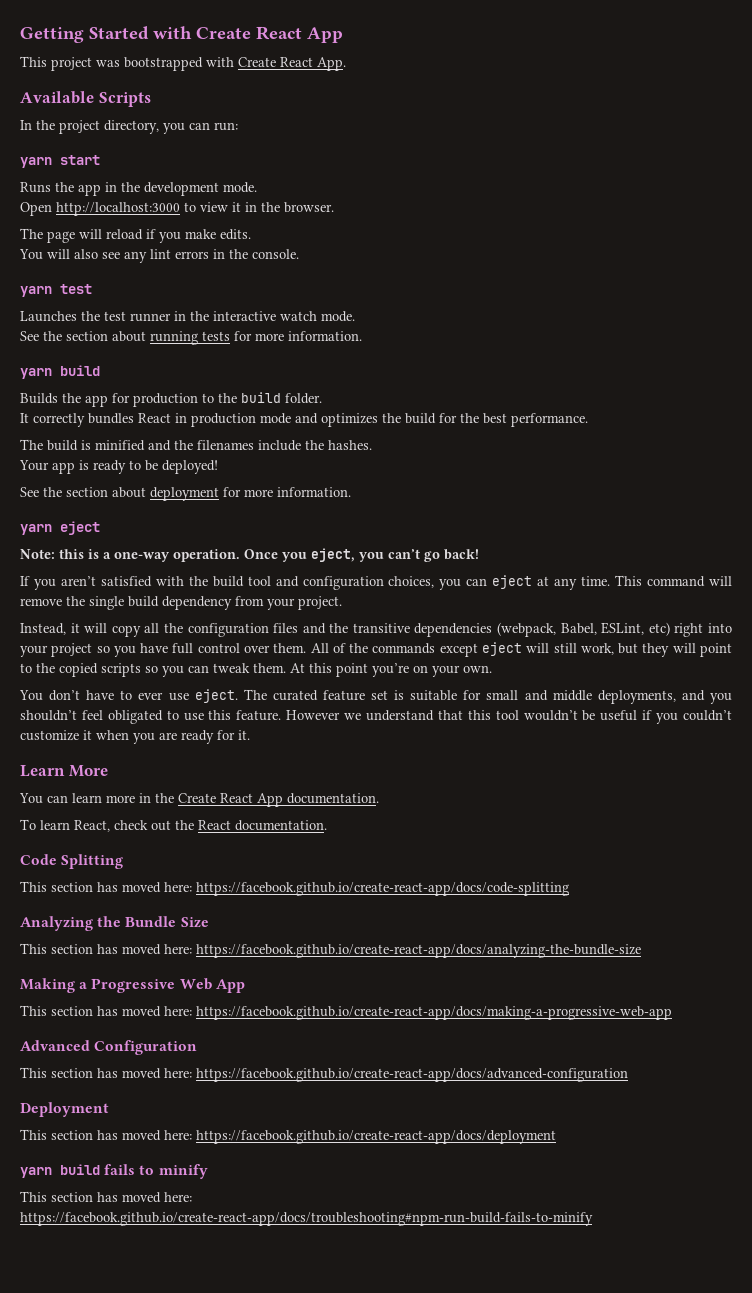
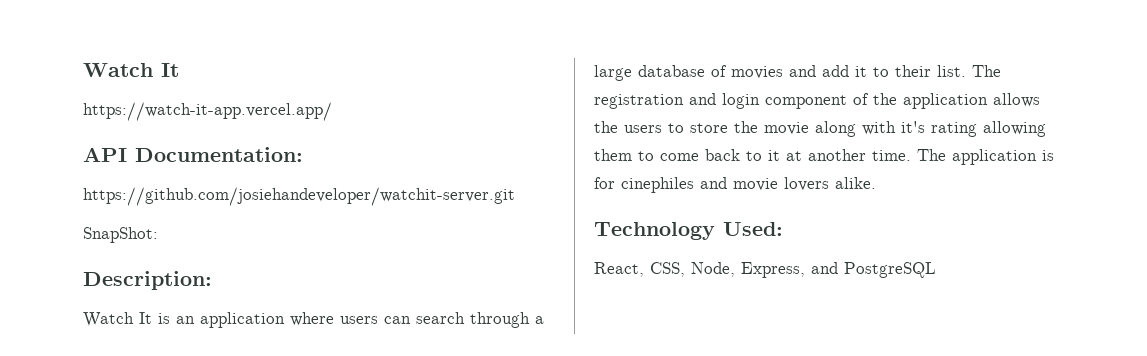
[20,26,343,43] [20,56,346,71] [20,91,151,107] [20,120,238,134] [20,155,100,168] [20,182,257,196] [20,202,334,216] [20,228,251,243] [19,249,299,263] [20,284,92,297] [20,311,355,322] [20,331,362,345] [20,365,100,379] [20,392,322,407] [20,413,588,427] [20,439,372,451] [19,460,218,474] [20,487,351,501] [20,521,100,535] [20,548,479,562] [20,575,732,590] [20,596,342,610] [20,622,733,637] [20,642,733,657] [20,663,492,677] [19,689,732,704] [20,710,733,724] [20,730,250,744] [20,765,108,777] [19,793,379,807] [20,819,327,832] [20,854,124,869] [20,881,569,896] [20,916,209,931] [20,943,641,958] [20,978,245,993] [20,1005,672,1020] [20,1040,198,1055] [20,1067,628,1082] [20,1102,109,1117] [20,1129,556,1144] [20,1164,208,1179] [20,1191,192,1203] [20,1212,593,1226] Getting Started with Create React App // This project was bootstrapped with Create React App. // Available Scripts // In the project directory, you can run: // yarn start // Runs the app in the development mode. // Open http://localhost:3000 to view it in the browser. // The page will reload if you make edits. // You will also see any lint errors in the console. // yarn test // Launches the test runner in the interactive watch mode. // See the section about running tests for more information. // yarn build // Builds the app for production to the build folder. // It correctly bundles React in production mode and optimizes the build for the best performance. // The build is minified and the filenames include the hashes. // Your app is ready to be deployed! // See the section about deployment for more information. // yarn eject // Note: this is a one-way operation. Once you eject, you can’t go back! // If you aren’t satisfied with the build tool and configuration choices, you can eject at any time. This command will remove the single build dependency from your project. // Instead, it will copy all the configuration files and the transitive dependencies (webpack, Babel, ESLint, etc) right into your project so you have full control over them. All of the commands except eject will still work, but they will point to the copied scripts so you can tweak them. At this point you’re on your own. // You don’t have to ever use eject. The curated feature set is suitable for small and middle deployments, and you shouldn’t feel obligated to use this feature. However we understand that this tool wouldn’t be useful if you couldn’t customize it when you are ready for it. // Learn More // You can learn more in the Create React App documentation. // To learn React, check out the React documentation. // Code Splitting // This section has moved here: https://facebook.github.io/create-react-app/docs/code-splitting // Analyzing the Bundle Size // This section has moved here: https://facebook.github.io/create-react-app/docs/analyzing-the-bundle-size // Making a Progressive Web App // This section has moved here: https://facebook.github.io/create-react-app/docs/making-a-progressive-web-app // Advanced Configuration // This section has moved here: https://facebook.github.io/create-react-app/docs/advanced-configuration // Deployment // This section has moved here: https://facebook.github.io/create-react-app/docs/deployment // yarn build fails to minify // This section has moved here: https://facebook.github.io/create-react-app/docs/troubleshooting#npm-run-build-fails-to-minify -> [83,63,179,77] [83,102,332,121] [83,147,303,162] [83,187,515,206] [83,227,158,243] [83,271,212,290] [83,312,544,328] [594,65,1001,81] [594,93,1040,109] [594,121,1046,137] [594,149,1054,165] [594,177,876,193] [594,222,783,240] [594,262,936,278] Watch It // https://watch-it-app.vercel.app/ // API Documentation: // https://github.com/josiehandeveloper/watchit-server.git // SnapShot: // Description: // Watch It is an application where users can search through a large database of movies and add it to their list. The registration and login component of the application allows the users to store the movie along with it's rating allowing them to come back to it at another time. The application is for cinephiles and movie lovers alike. // Technology Used: // React, CSS, Node, Express, and PostgreSQL

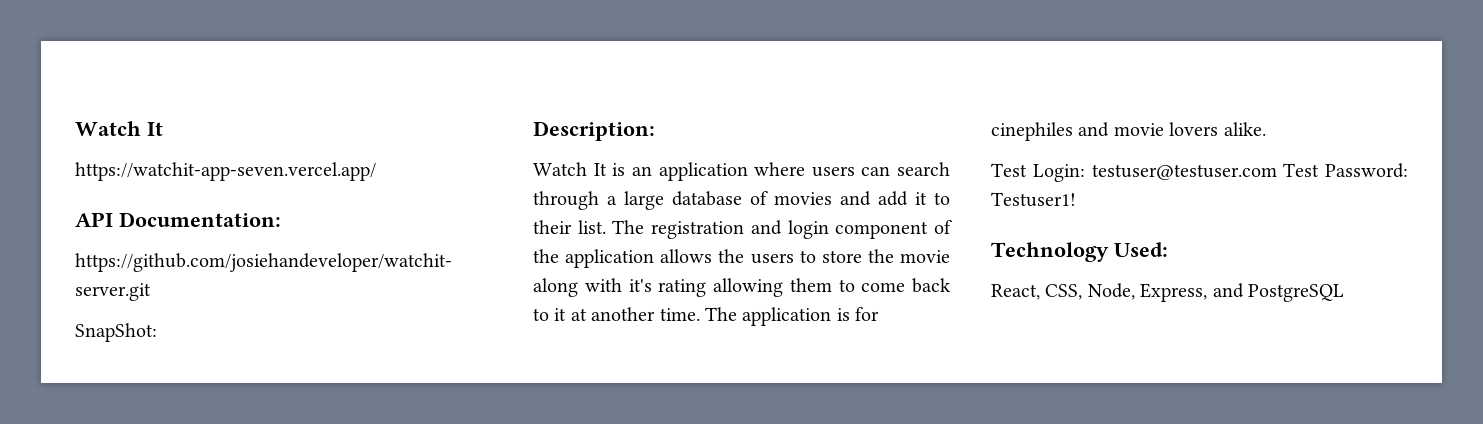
[83,102,332,121] https://watch-it-app.vercel.app/ -> [75,162,376,181] https://watchit-app-seven.vercel.app/
(876, 183) none -> [991,163,1408,182] [991,192,1076,207] // Test Login: testuser@testuser.com Test Password: Testuser1!

